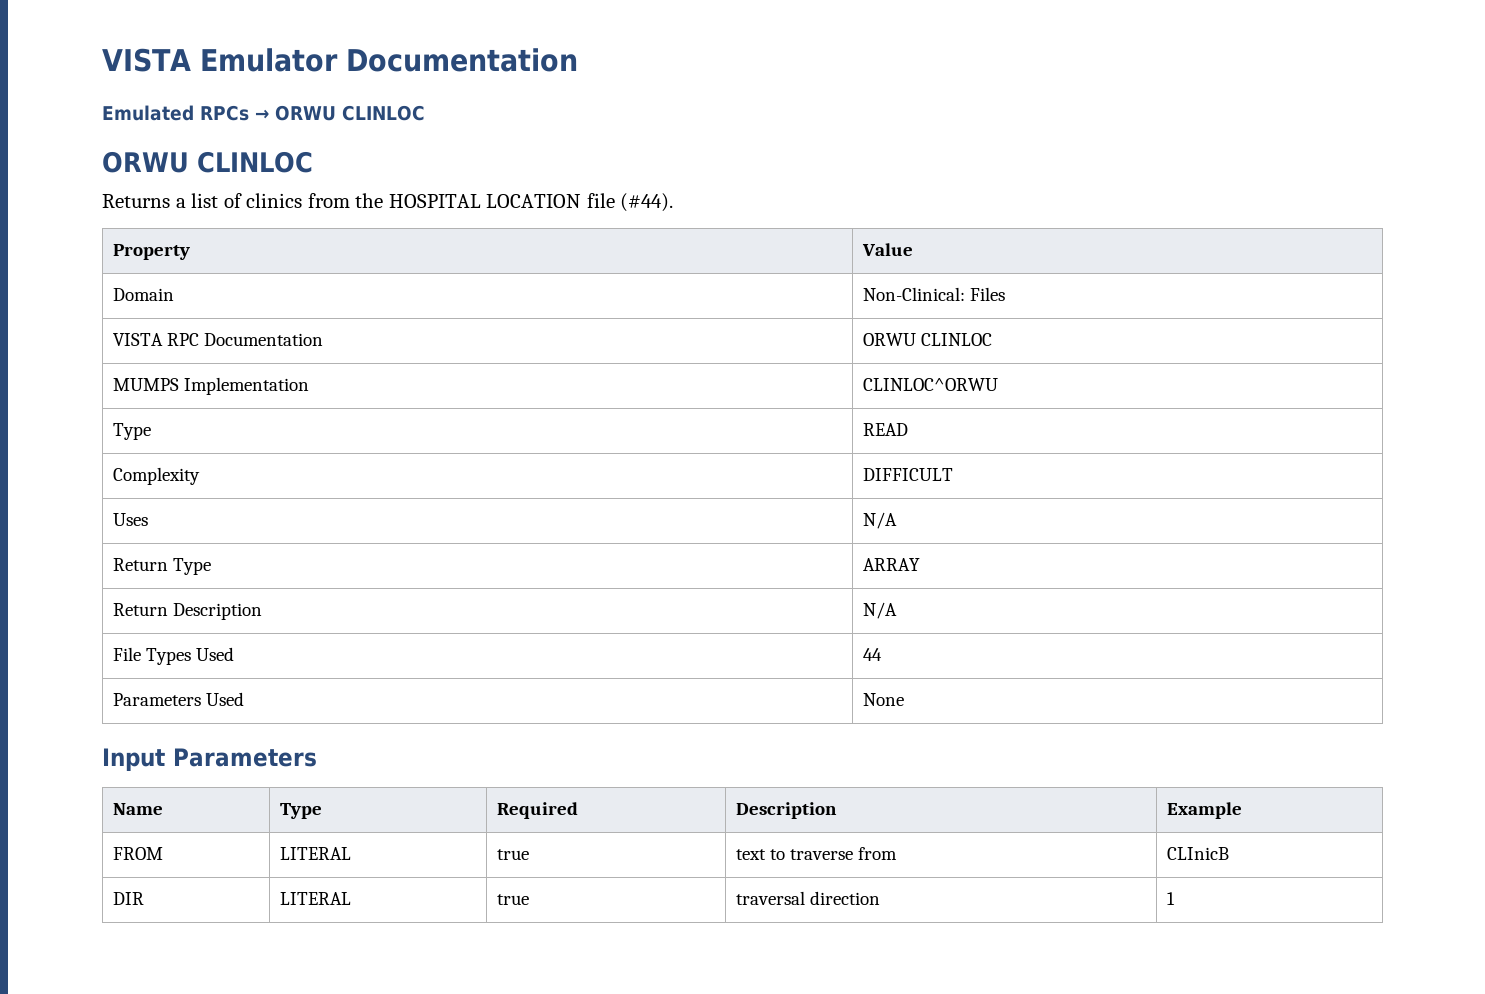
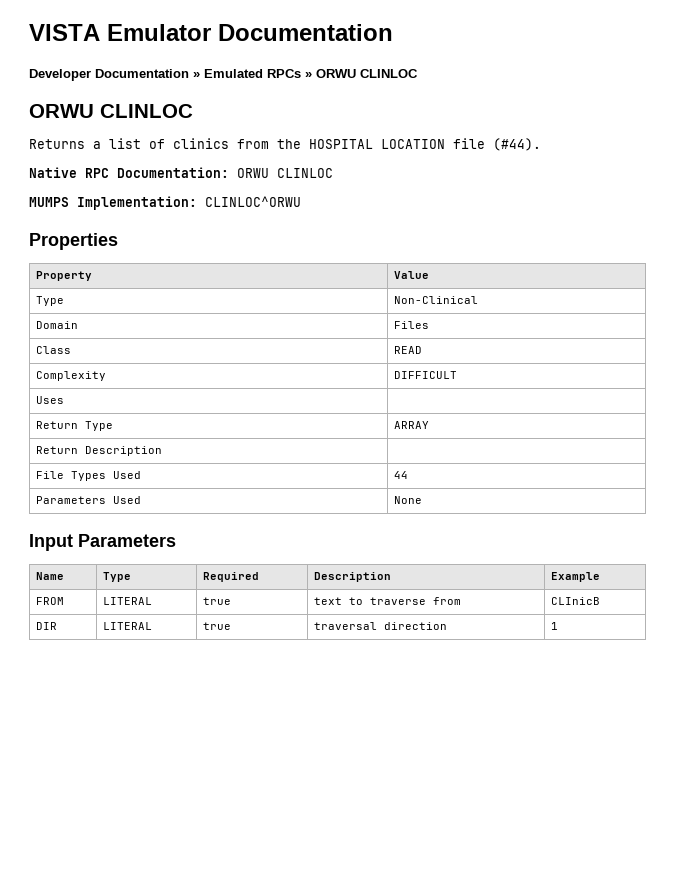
(578, 60) none -> [29,69,200,81] Developer Documentation »
[255,109,269,120] → -> [305,72,312,78] »
(674, 202) none -> [29,167,333,178] [29,196,301,210] [29,233,118,250] // Native RPC Documentation: ORWU CLINLOC // MUMPS Implementation: CLINLOC^ORWU // Properties
(913, 249) none -> [36,296,65,306] [394,296,479,304] // Type | Non-Clinical
[862,287,965,301] Non-Clinical: -> (79, 325) none
[112,333,323,346] [862,333,992,346] [112,377,309,395] [862,378,998,391] [112,423,151,440] VISTA RPC Documentation | ORWU CLINLOC // MUMPS Implementation | CLINLOC^ORWU // Type -> [36,346,72,354] Class
[862,512,897,529] N/A -> (65, 400) none
[862,602,897,619] N/A -> (163, 451) none

